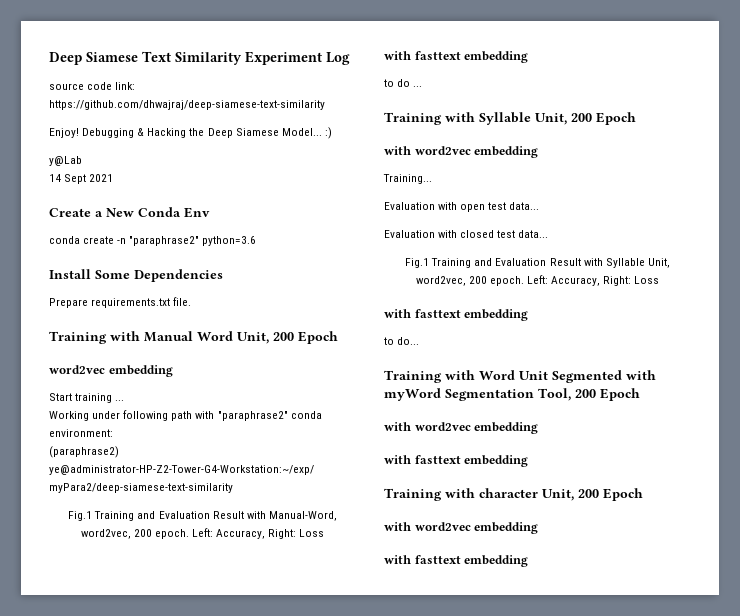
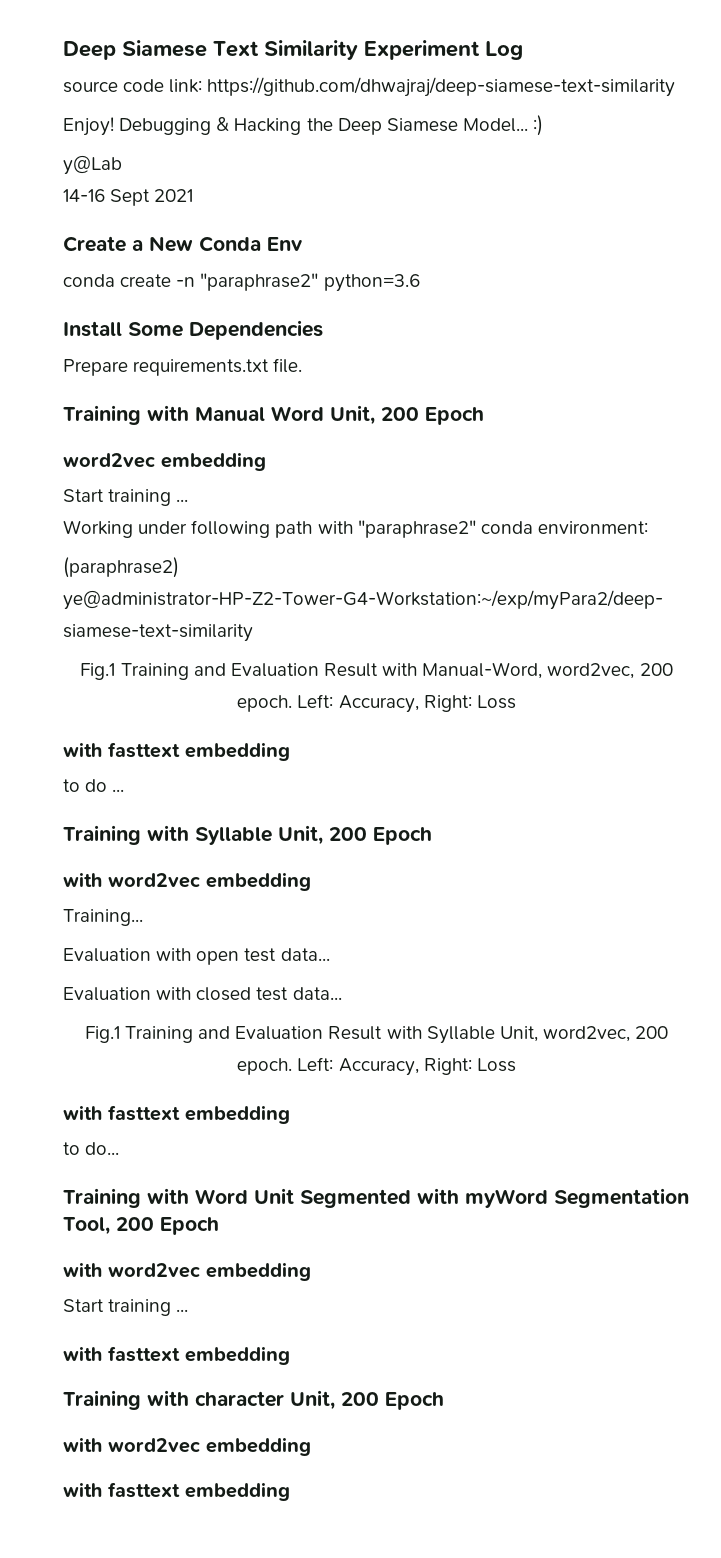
[49,174,61,182] 14 -> [63,189,105,202] 14-16
(539, 428) none -> [63,1299,189,1316] // Start training ...

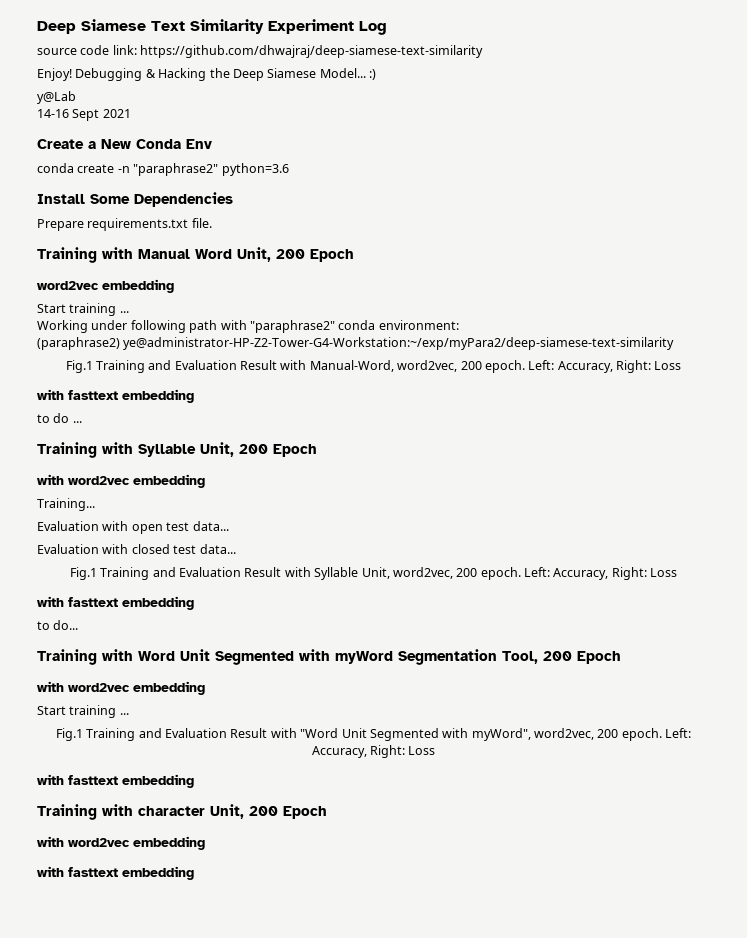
(189, 1310) none -> [55,728,692,741] [311,745,436,758] // Fig.1 Training and Evaluation Result with "Word Unit Segmented with myWord", word2vec, 200 epoch. Left: Accuracy, Right: Loss

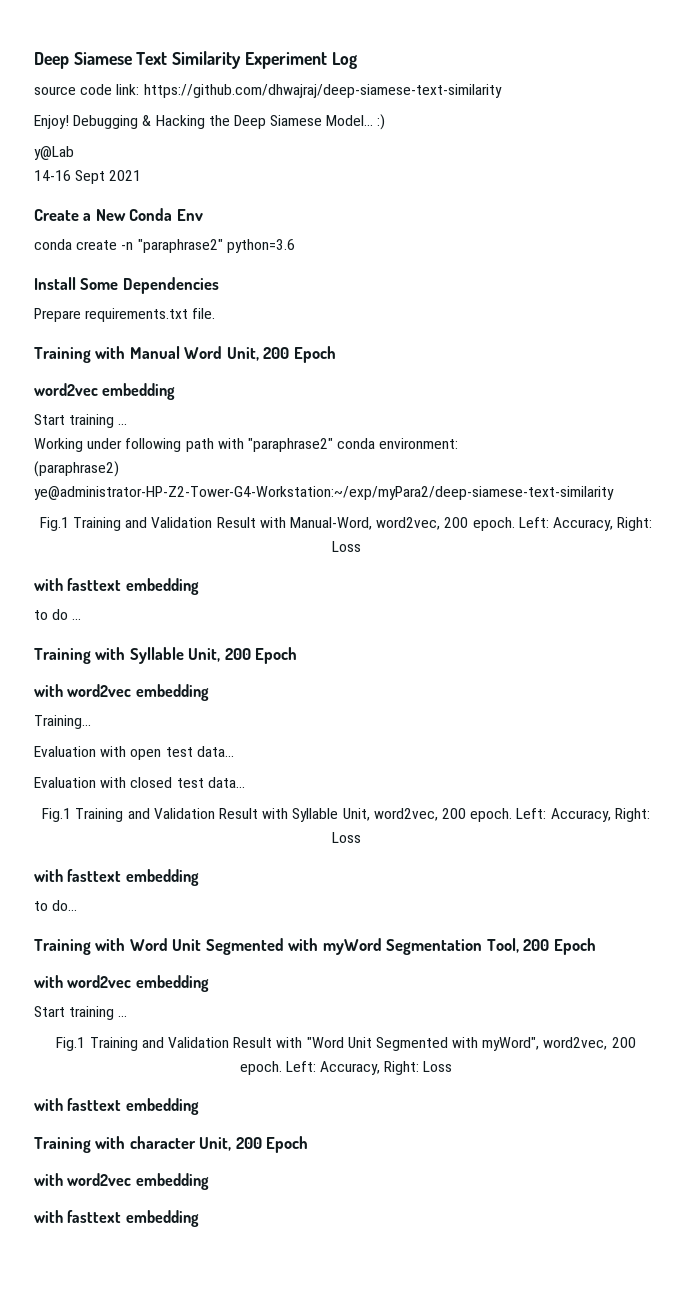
[174,360,237,370] Evaluation -> [151,517,213,528] Validation
[179,567,241,577] Evaluation -> [153,808,215,819] Validation
[165,728,227,738] Evaluation -> [167,1037,229,1048] Validation

